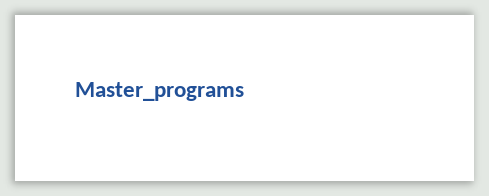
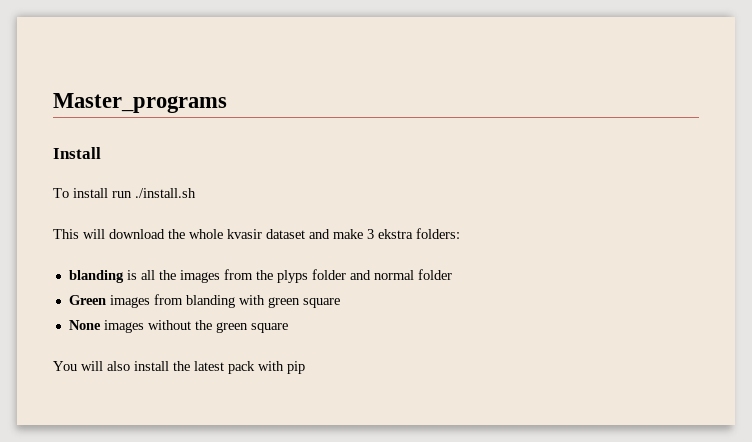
(244, 91) none -> [53,147,101,159] [53,188,196,198] [53,228,460,239] [68,269,452,283] [68,294,340,308] [68,320,288,333] [53,361,305,374] // Install // To install run ./install.sh // This will download the whole kvasir dataset and make 3 ekstra folders: // blanding is all the images from the plyps folder and normal folder // Green images from blanding with green square // None images without the green square // You will also install the latest pack with pip

